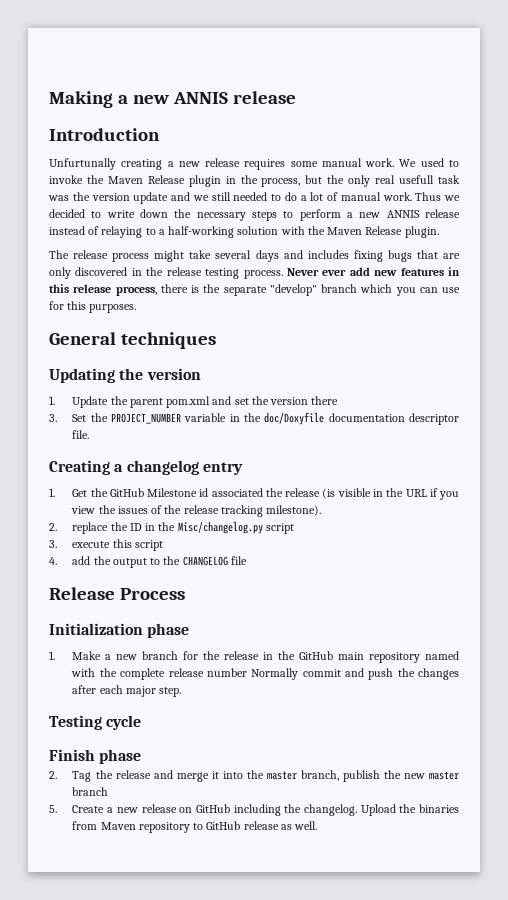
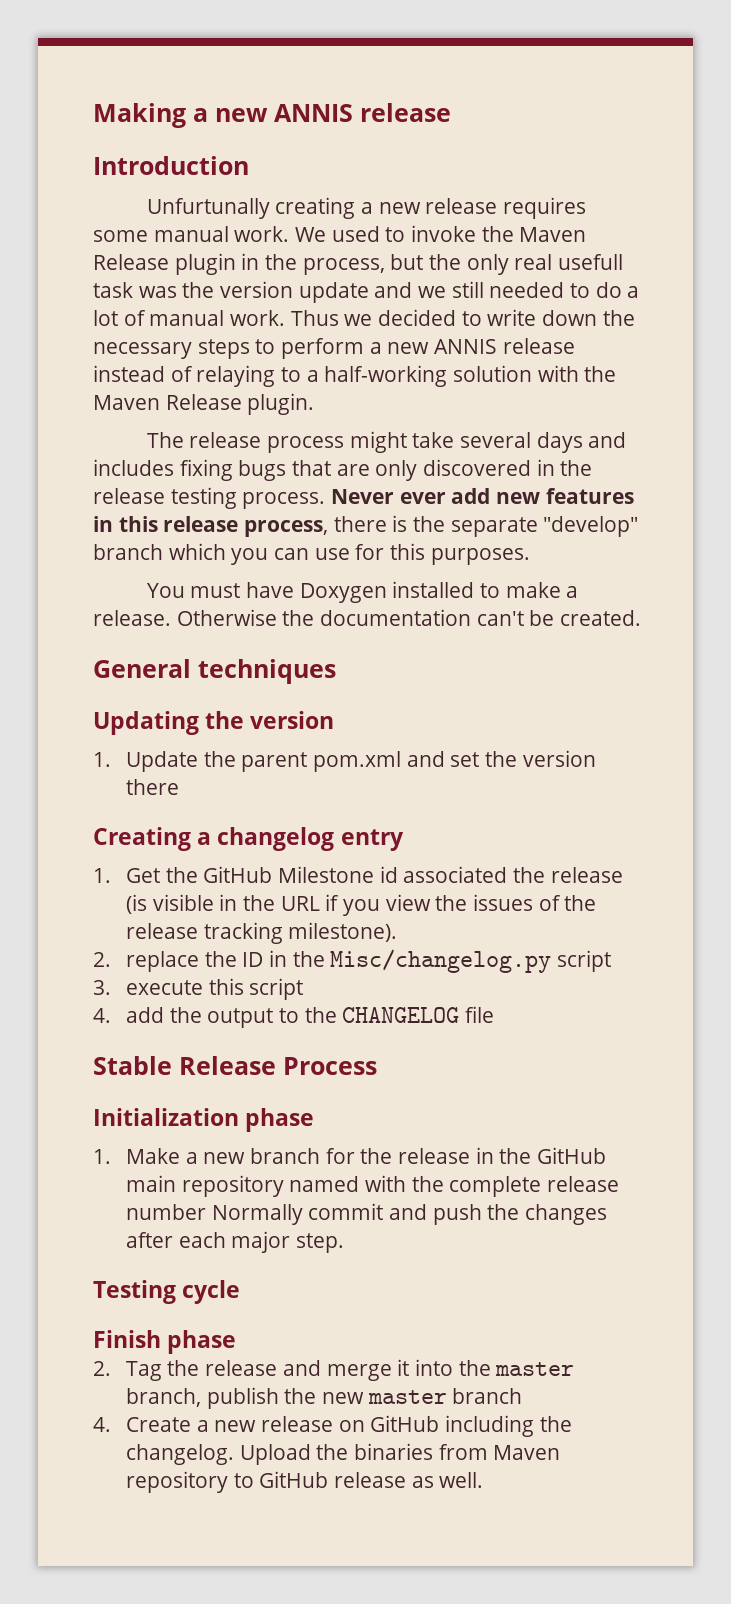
(137, 308) none -> [146,581,579,603] [93,609,642,626] // You must have Doxygen installed to make a release. Otherwise the documentation can't be created.
[49,412,459,425] [72,430,90,439] // 3. Set the PROJECT_NUMBER variable in the doc/Doxyfile documentation descriptor file. -> (179, 787) none
(247, 560) none -> [93,1056,172,1075] Stable
[49,805,57,813] 5. -> [93,1417,111,1432] 4.

